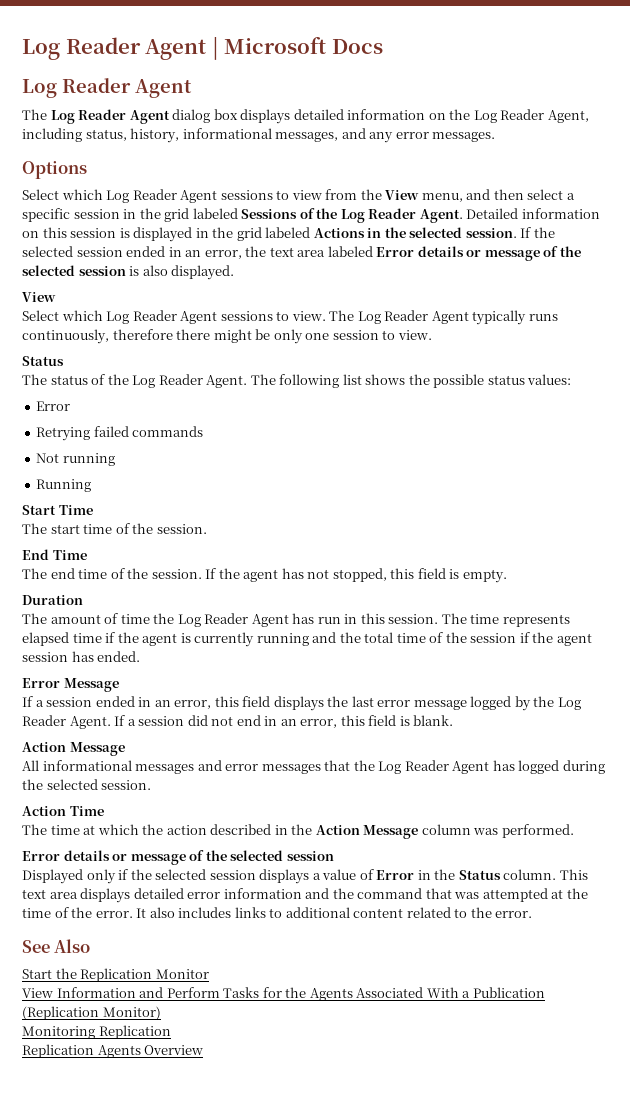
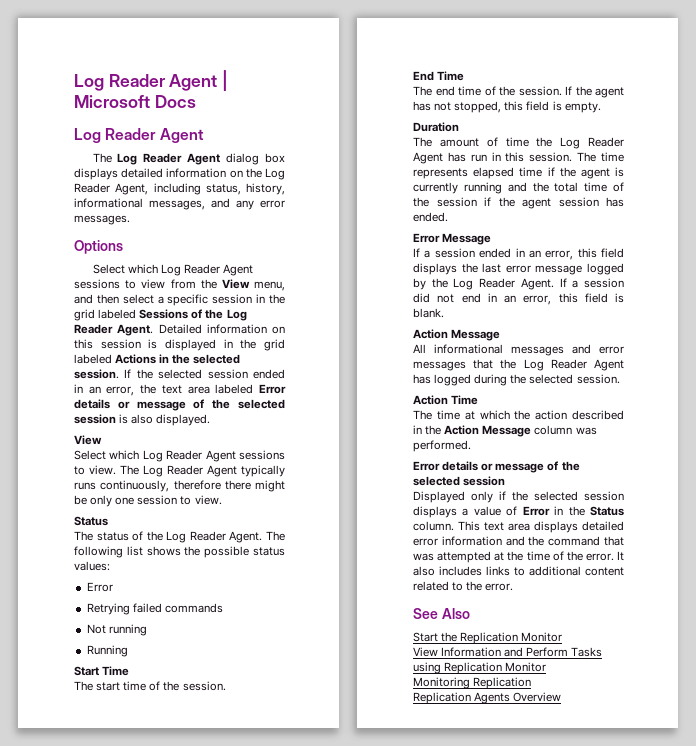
[262,987,545,1001] [22,1006,161,1020] for the Agents Associated With a Publication (Replication Monitor) -> [413,662,547,674] using Replication Monitor

